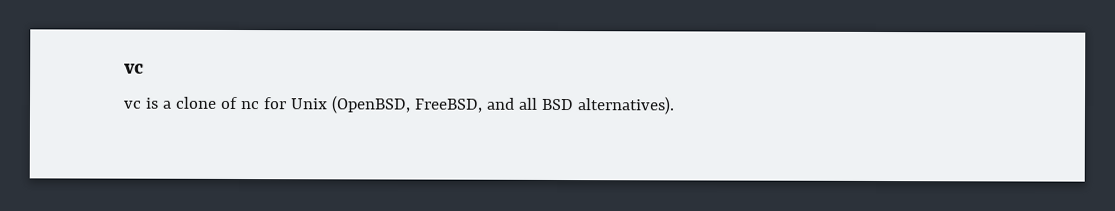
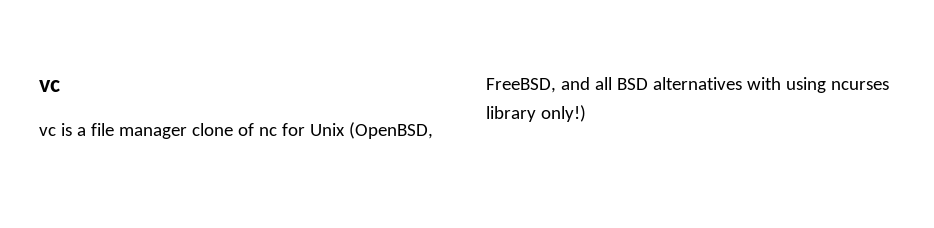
(172, 104) none -> [90,123,187,139] file manager
[576,96,675,115] alternatives). -> [652,77,889,93] [486,105,586,122] alternatives with using ncurses library only!)

